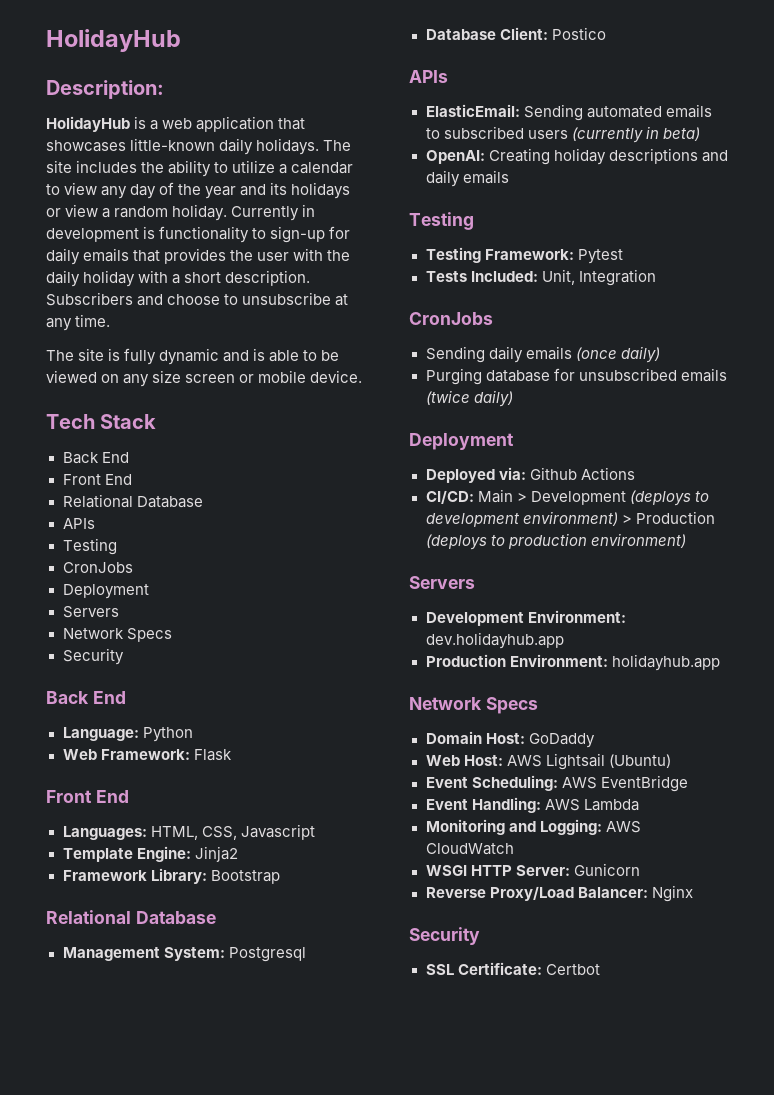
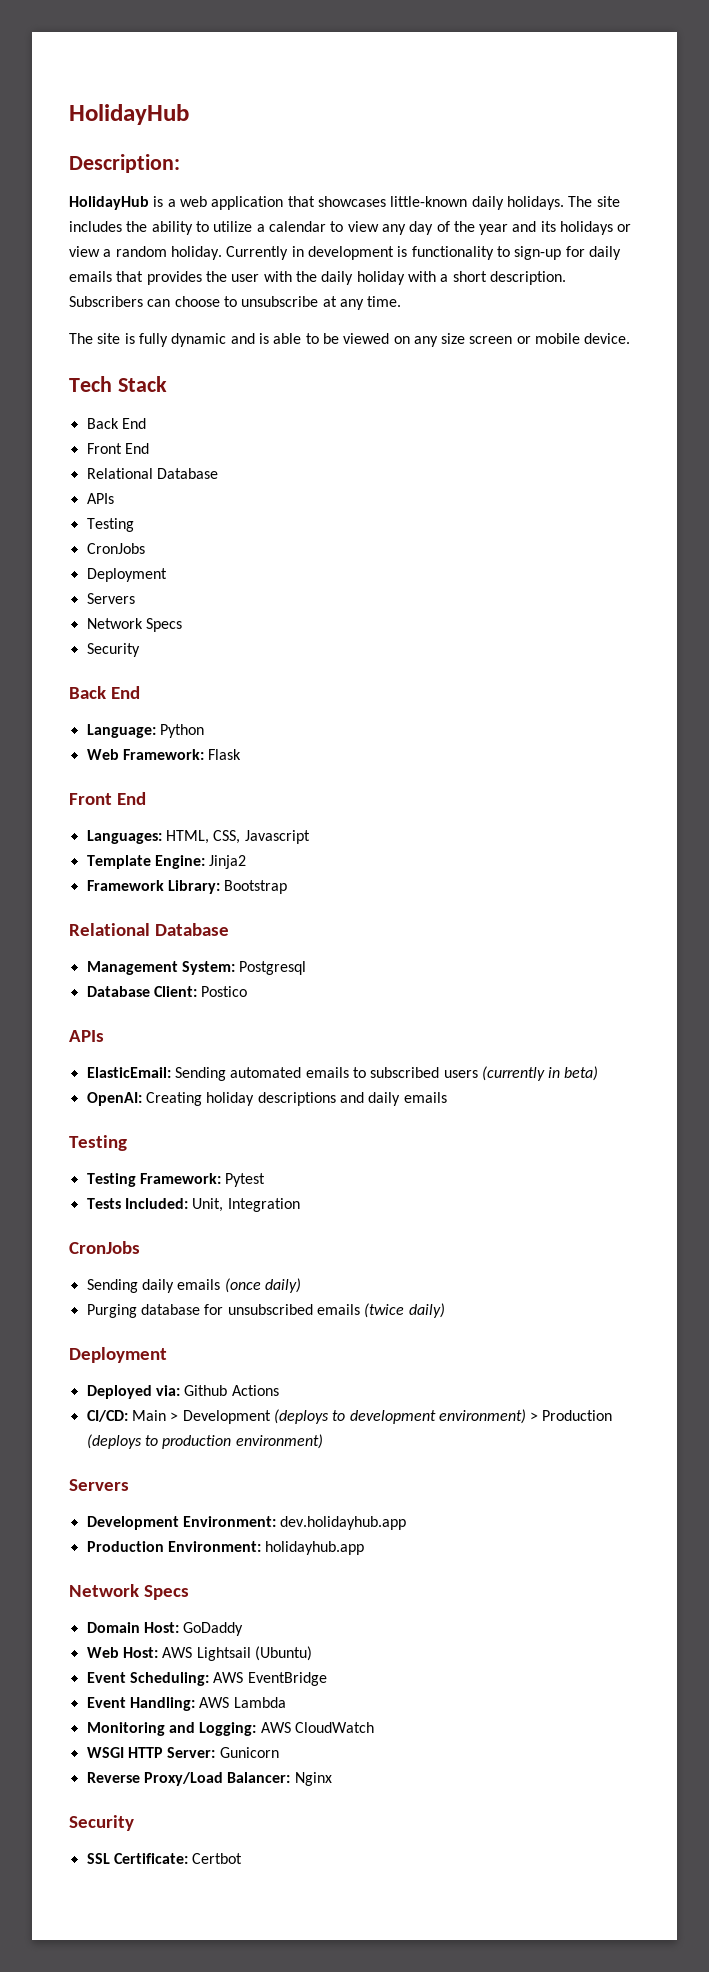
[137,294,164,306] and -> [147,299,171,307] can

